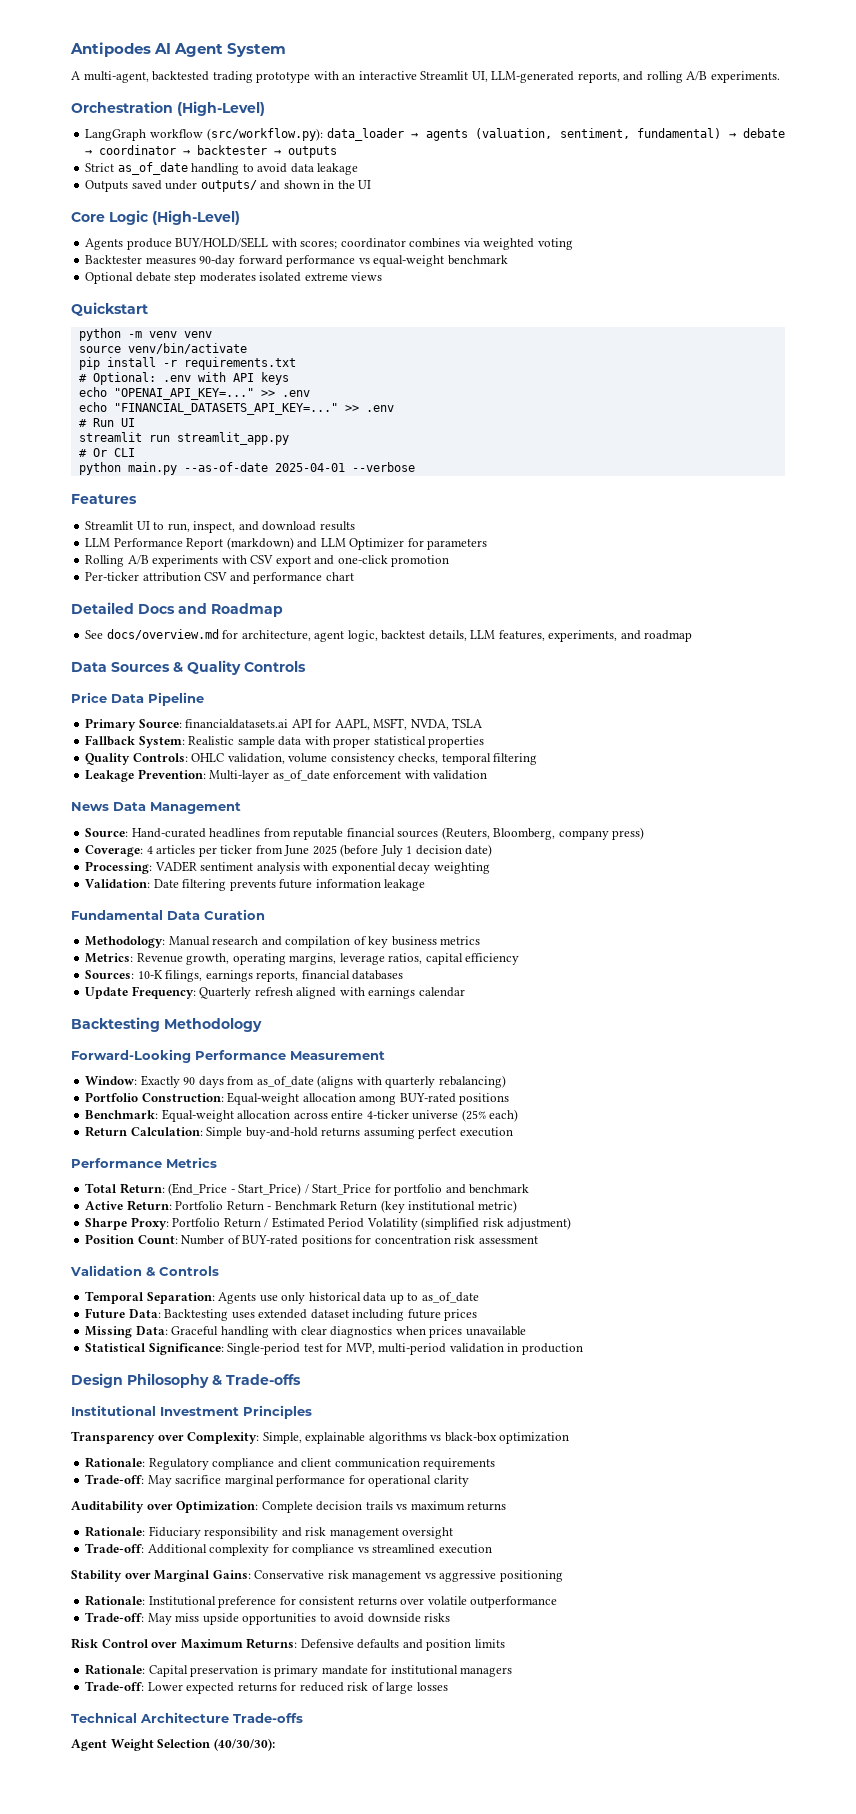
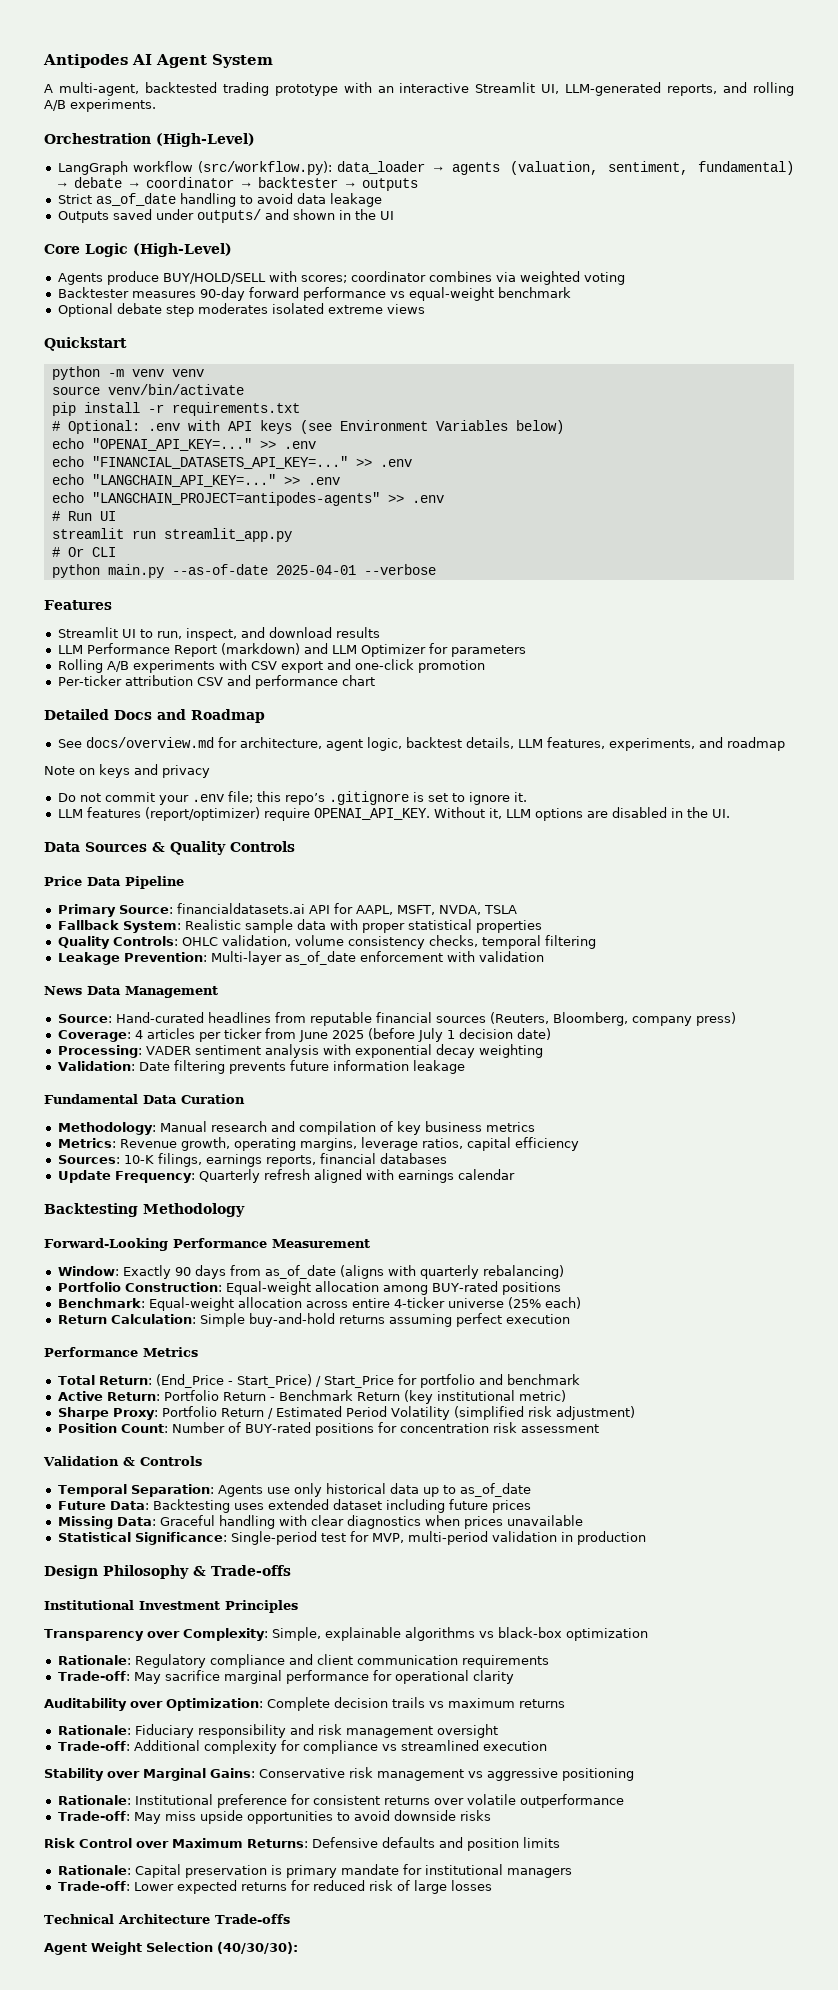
(289, 378) none -> [299,420,564,434] (see Environment Variables below)
(394, 408) none -> [51,474,340,487] [51,492,444,506] // echo "LANGCHAIN_API_KEY=..." >> .env // echo "LANGCHAIN_PROJECT=antipodes-agents" >> .env
(693, 636) none -> [44,764,210,778] [57,791,527,805] [57,807,730,821] // Note on keys and privacy // Do not commit your .env file; this repo’s .gitignore is set to ignore it. // LLM features (report/optimizer) require OPENAI_API_KEY. Without it, LLM options are disabled in the UI.

